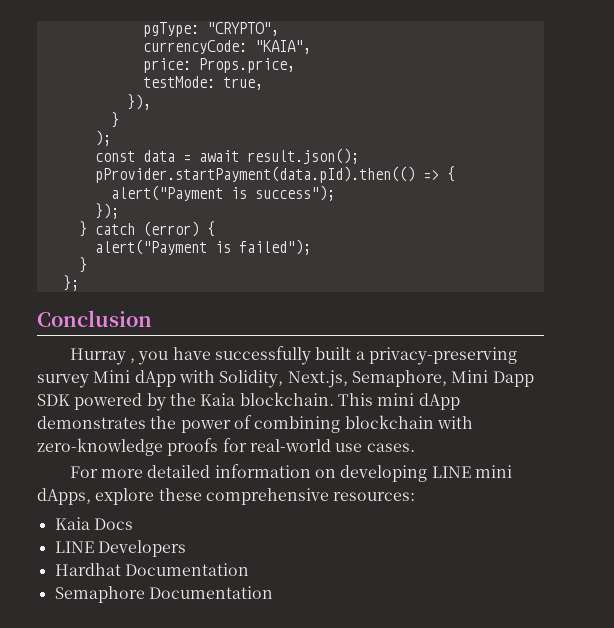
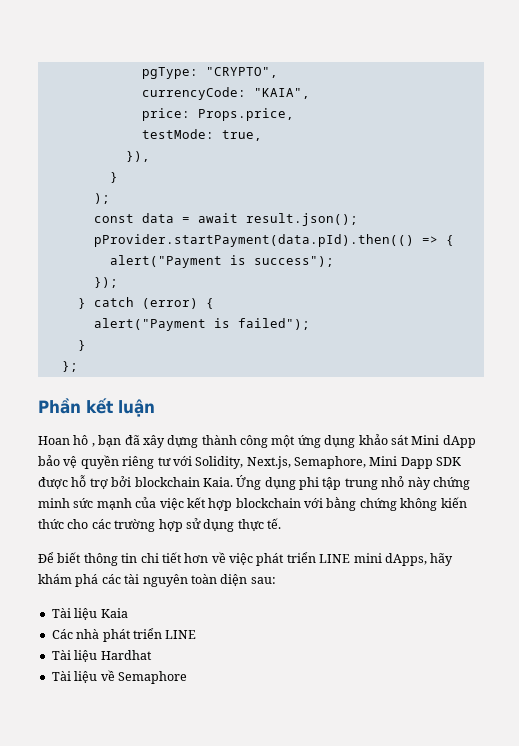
[37,310,152,327] [69,346,517,365] [37,370,215,388] Conclusion // Hurray , you have successfully built a privacy-preserving survey Mini dApp with -> [38,398,155,417] [38,434,476,448] [38,455,192,469] Phần kết luận // Hoan hô , bạn đã xây dựng thành công một ứng dụng khảo sát Mini dApp bảo vệ quyền riêng tư với
[74,392,460,411] [37,415,473,433] [37,438,415,456] [69,464,512,482] [37,488,416,505] [54,517,133,530] [54,540,186,557] powered by the Kaia blockchain. This mini dApp demonstrates the power of combining blockchain with zero-knowledge proofs for real-world use cases. // For more detailed information on developing LINE mini dApps, explore these comprehensive resources: // Kaia Docs // LINE Developers // -> [38,475,470,490] [38,497,467,511] [38,518,281,532] [38,552,454,566] [38,574,276,587] [51,608,128,620] [51,628,197,642] [51,650,98,662] được hỗ trợ bởi blockchain Kaia. Ứng dụng phi tập trung nhỏ này chứng minh sức mạnh của việc kết hợp blockchain với bằng chứng không kiến thức cho các trường hợp sử dụng thực tế. // Để biết thông tin chi tiết hơn về việc phát triển LINE mini dApps, hãy khám phá các tài nguyên toàn diện sau: // Tài liệu Kaia // Các nhà phát triển LINE // Tài liệu
[124,563,249,576] [54,586,273,603] Documentation // Semaphore Documentation -> [51,670,187,684] // Tài liệu về Semaphore

